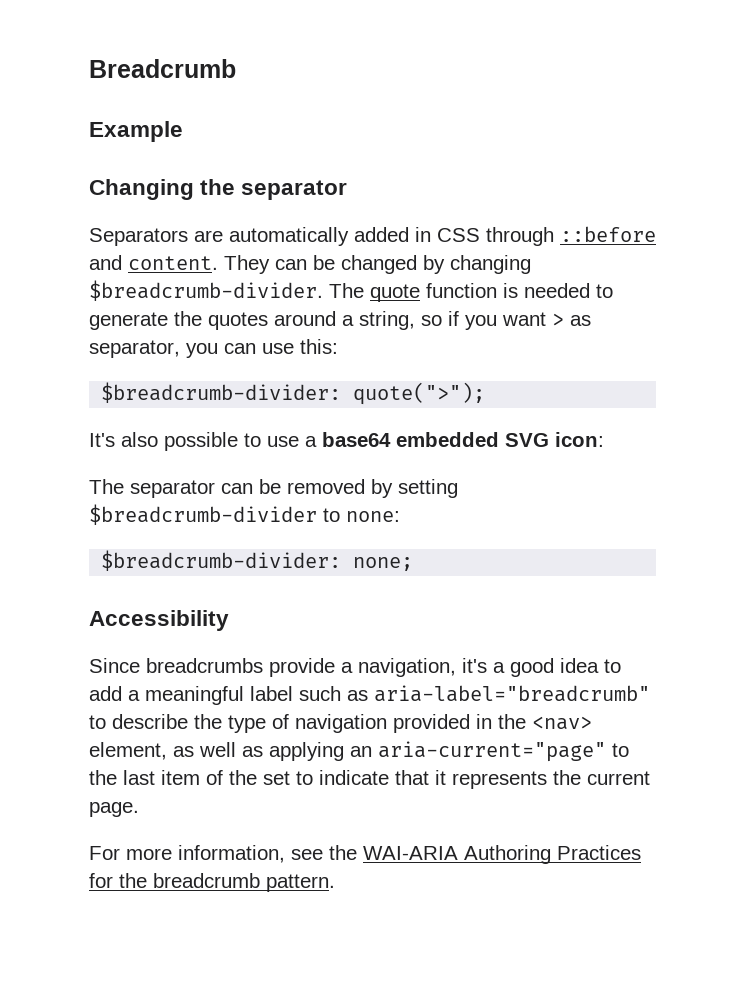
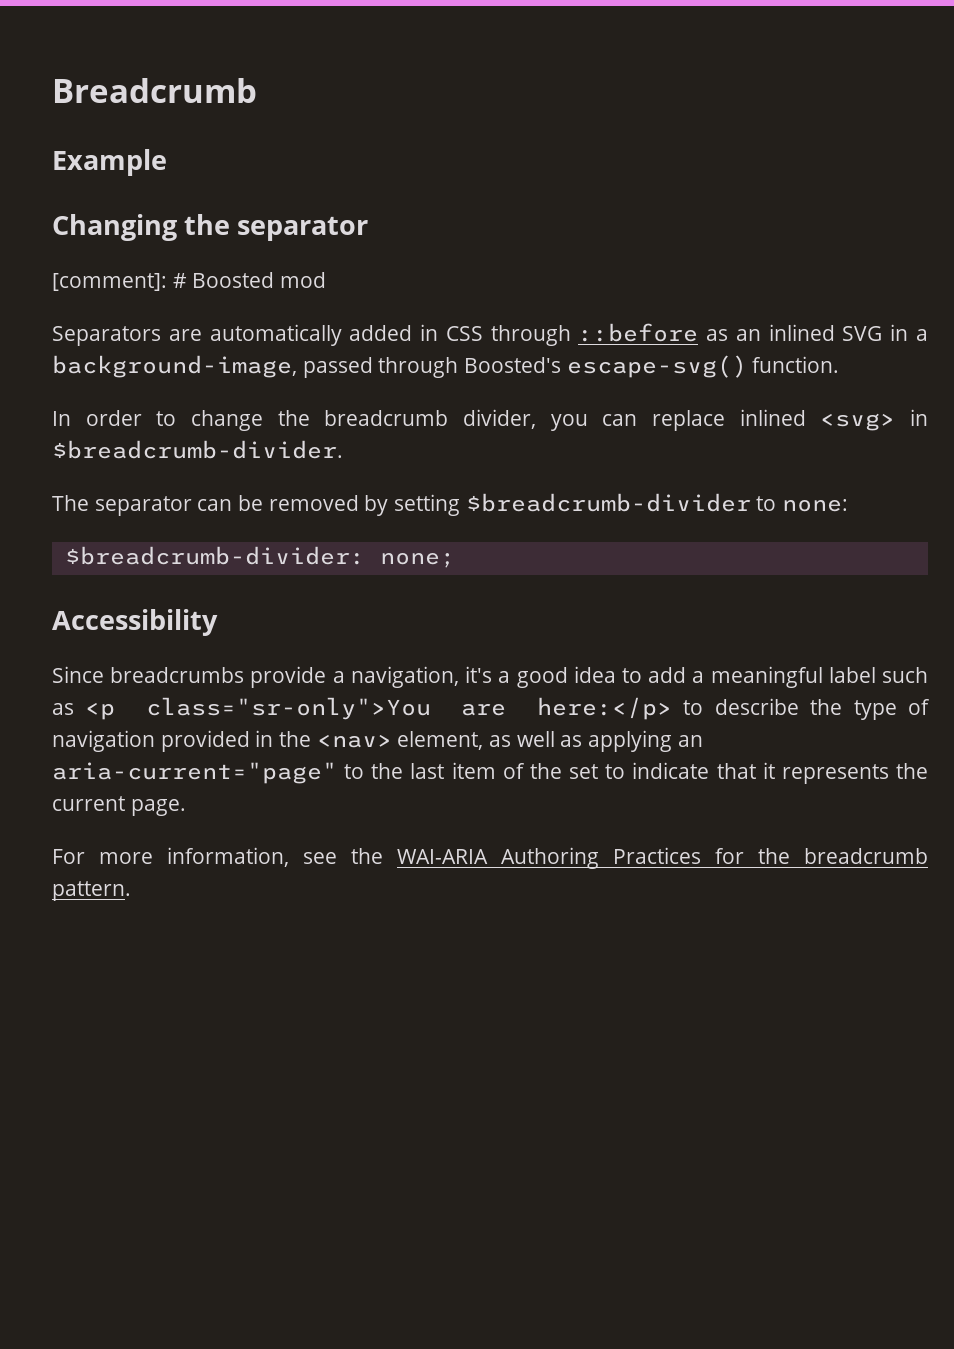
(348, 190) none -> [52,272,327,291] // [comment]: # Boosted mod
[89,255,531,274] [89,280,613,302] [89,311,591,330] [89,339,338,358] [101,382,486,405] [89,432,604,451] and content. They can be changed by changing $breadcrumb-divider. The quote function is needed to generate the quotes around a string, so if you want > as separator, you can use this: // $breadcrumb-divider: quote(">"); // It's also possible to use a base64 embedded SVG icon: -> [706,324,928,341] [52,355,840,378] [52,409,928,431] [52,440,343,459] as an inlined SVG in a background-image, passed through Boosted's escape-svg() function. // In order to change the breadcrumb divider, you can replace inlined <svg> in $breadcrumb-divider.
[374,685,650,702] aria-label="breadcrumb" -> [85,697,672,720] <p class="sr-only">You are here:</p>

